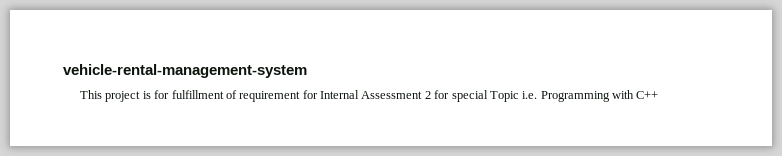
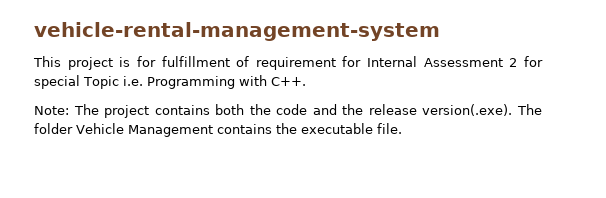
[636,91,659,99] C++ -> [270,77,306,86] [34,104,542,118] [34,123,402,137] C++. // Note: The project contains both the code and the release version(.exe). The folder Vehicle Management contains the executable file.

